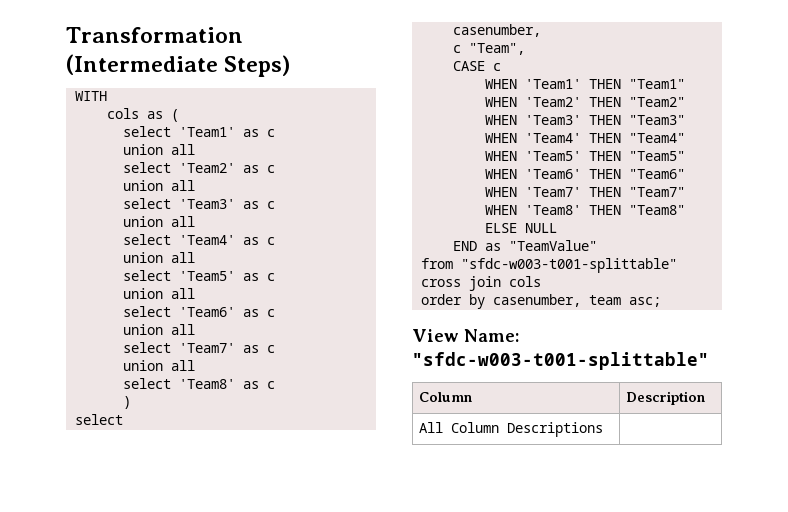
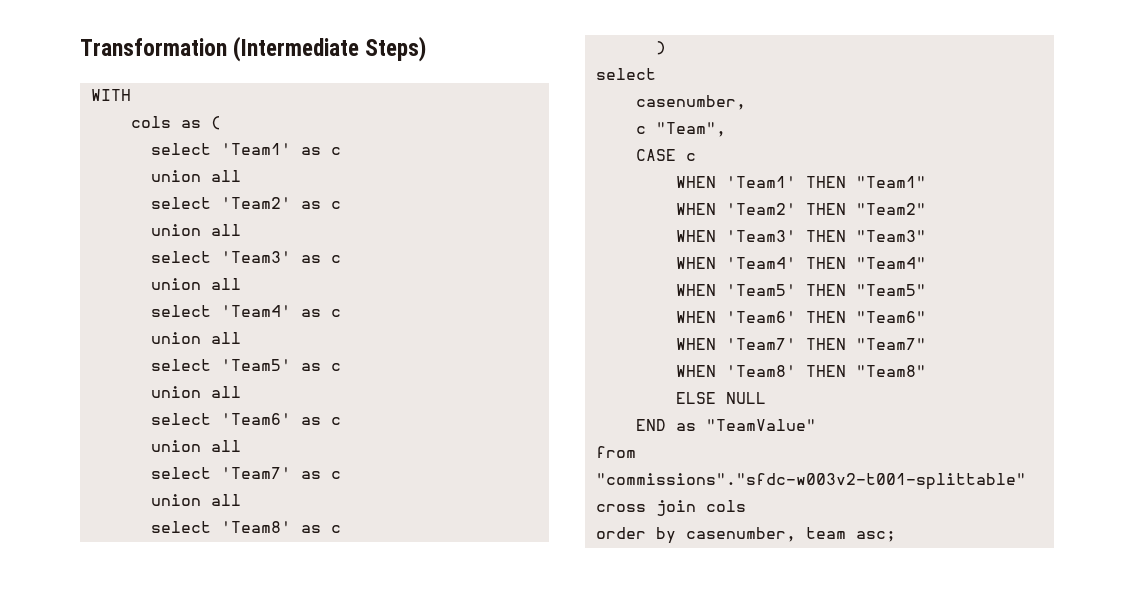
[460,258,677,273] "sfdc-w003-t001-splittable" -> [595,473,1026,490] "commissions"."sfdc-w003v2-t001-splittable"
[412,329,519,342] [412,352,709,370] [419,392,473,402] [626,391,706,405] [419,422,604,437] // View Name: "sfdc-w003-t001-splittable" // Column | Description // All Column Descriptions | -> (896, 536) none

